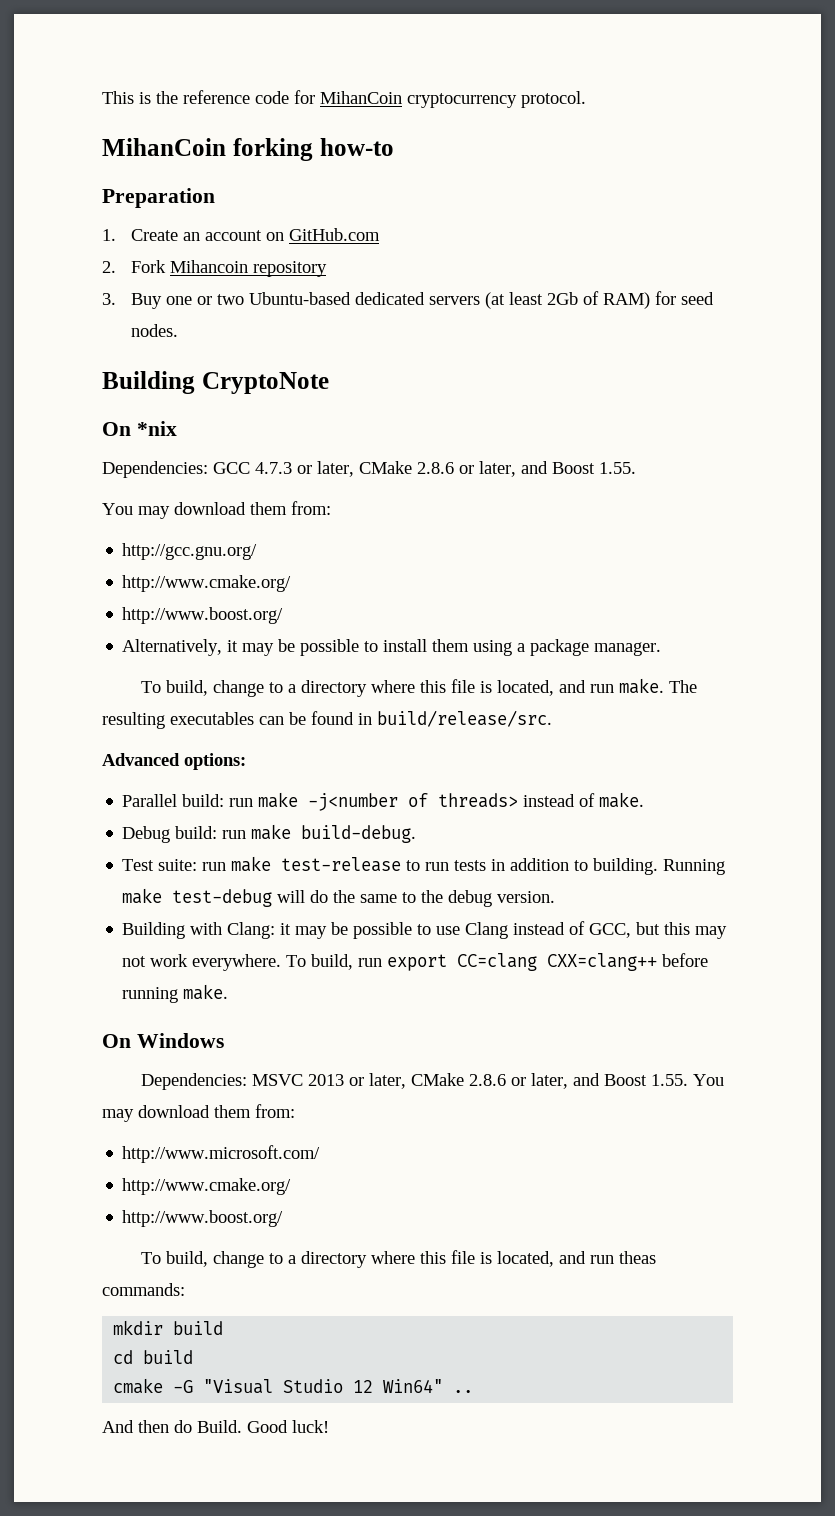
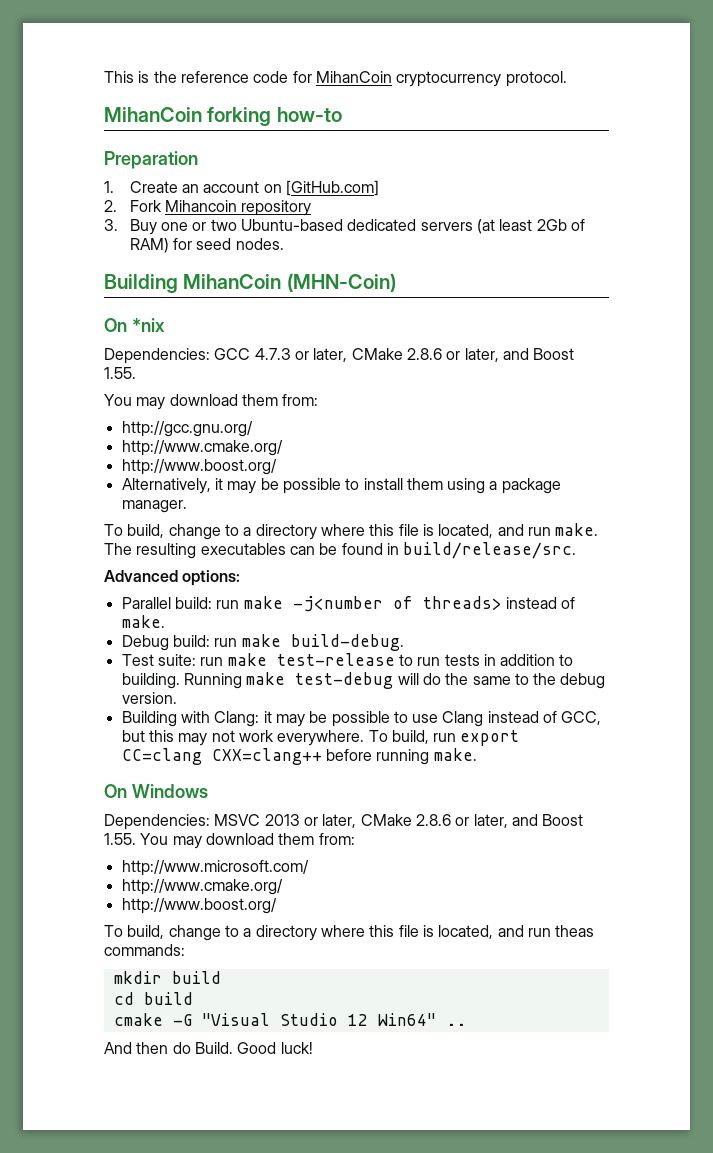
[288,228,380,241] GitHub.com -> [286,180,380,196] [GitHub.com]
[201,372,329,394] CryptoNote -> [183,273,396,292] MihanCoin (MHN-Coin)

